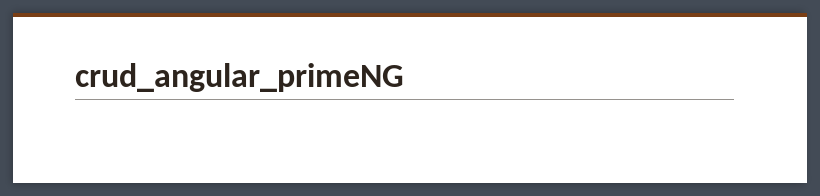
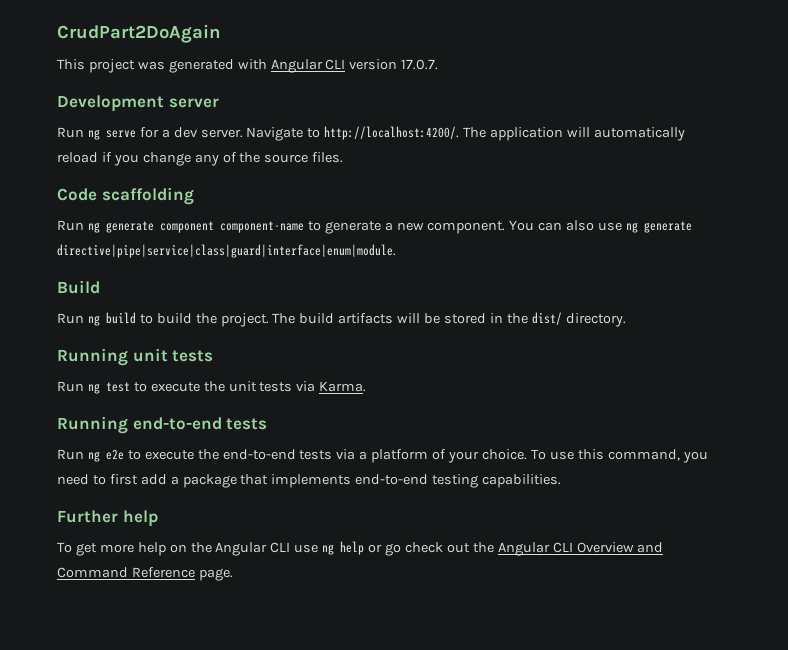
[75,63,404,92] crud_angular_primeNG -> [57,24,221,43] [57,59,439,73] [57,95,219,112] [57,126,685,141] [57,152,344,166] [57,187,194,205] [57,220,693,234] [57,244,396,258] [57,280,100,294] [57,312,626,327] [57,348,214,366] [57,381,367,394] [57,416,268,434] [57,449,708,463] [57,474,562,488] [57,510,158,527] [57,541,664,556] [57,567,233,581] CrudPart2DoAgain // This project was generated with Angular CLI version 17.0.7. // Development server // Run ng serve for a dev server. Navigate to http://localhost:4200/. The application will automatically reload if you change any of the source files. // Code scaffolding // Run ng generate component component-name to generate a new component. You can also use ng generate directive|pipe|service|class|guard|interface|enum|module. // Build // Run ng build to build the project. The build artifacts will be stored in the dist/ directory. // Running unit tests // Run ng test to execute the unit tests via Karma. // Running end-to-end tests // Run ng e2e to execute the end-to-end tests via a platform of your choice. To use this command, you need to first add a package that implements end-to-end testing capabilities. // Further help // To get more help on the Angular CLI use ng help or go check out the Angular CLI Overview and Command Reference page.

